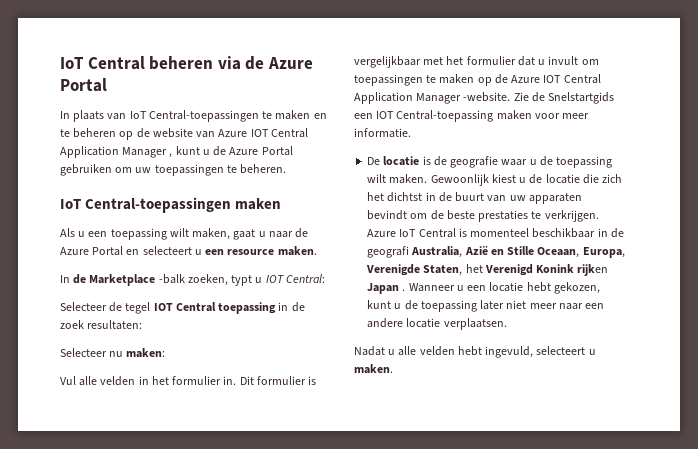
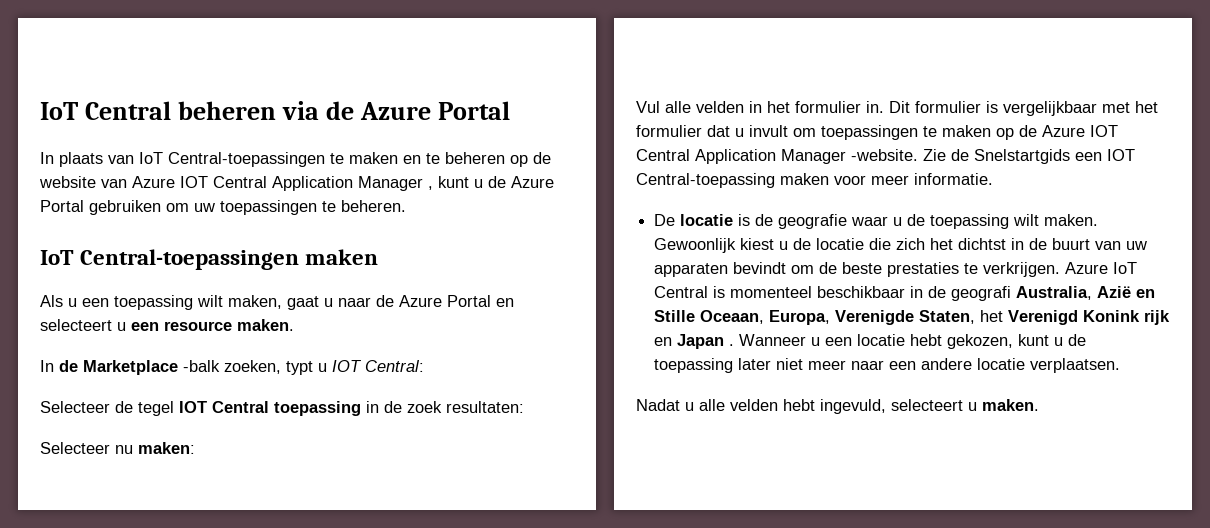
[577,264,609,276] rijken -> [1144,310,1171,325] [654,337,673,346] rijk en

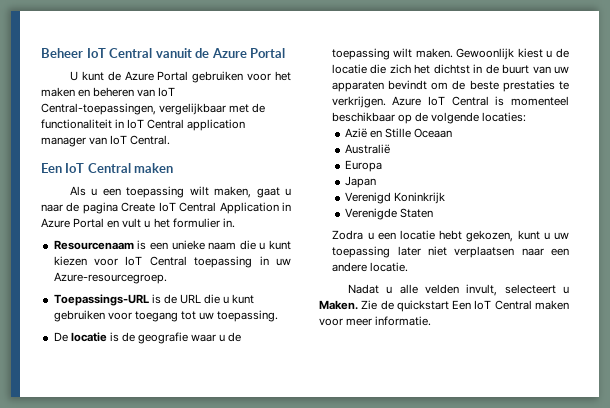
[40,101,320,120] IoT Central beheren via -> [41,48,192,58] Beheer IoT Central vanuit
[40,152,551,167] [39,176,554,191] [40,200,406,215] [40,249,300,270] In plaats van IoT Central-toepassingen te maken en te beheren op de website van Azure IOT Central Application Manager , kunt u de Azure Portal gebruiken om uw toepassingen te beheren. // IoT Central-toepassingen -> [69,71,291,83] [41,87,176,97] [41,103,266,115] [41,119,246,131] [41,135,171,147] [41,163,131,173] U kunt de Azure Portal gebruiken voor het maken en beheren van IoT Central-toepassingen, vergelijkbaar met de functionaliteit in IoT Central application manager van IoT Central. // Een IoT Central
[399,295,514,307] [40,319,294,331] [40,360,424,375] [40,401,524,416] [40,442,195,454] [636,101,1158,116] [636,125,1118,140] [636,149,1135,164] [636,173,993,188] Azure Portal en selecteert u een resource maken. // In de Marketplace -balk zoeken, typt u IOT Central: // Selecteer de tegel IOT Central toepassing in de zoek resultaten: // Selecteer nu maken: // Vul alle velden in het formulier in. Dit formulier is vergelijkbaar met het formulier dat u invult om toepassingen te maken op de Azure IOT Central Application Manager -website. Zie de Snelstartgids een IOT Central-toepassing maken voor meer informatie. -> [82,202,291,214] [41,218,235,228] [53,240,291,250] [53,256,291,268] [53,272,167,284] [53,294,255,306] [53,310,279,322] pagina Create IoT Central Application in Azure Portal en vult u het formulier in. // Resourcenaam is een unieke naam die u kunt kiezen voor IoT Central toepassing in uw Azure-resourcegroep. // Toepassings-URL is de URL die u kunt gebruiken voor toegang tot uw toepassing.
[910,286,1156,301] [654,310,1171,325] [654,334,807,349] in de geografi Australia, Azië en Stille Oceaan, Europa, Verenigde Staten, het Verenigd Konink rijk en Japan . Wanneer -> [397,112,527,124] [344,128,453,138] [344,144,390,154] [344,160,382,172] [344,176,376,188] [344,192,446,204] [344,208,434,220] [332,230,364,240] op de volgende locaties: // Azië en Stille Oceaan // Australië // Europa // Japan // Verenigd Koninkrijk // Verenigde Staten // Zodra
[1068,334,1087,346] de -> [554,232,569,240] uw
[808,360,847,370] meer -> [454,246,515,258] verplaatsen
[977,358,1121,373] locatie verplaatsen. -> [370,262,409,272] locatie.
[783,399,1039,414] hebt ingevuld, selecteert u maken. -> [466,284,569,296] [319,300,569,312] [319,316,432,326] invult, selecteert u Maken. Zie de quickstart Een IoT Central maken voor meer informatie.

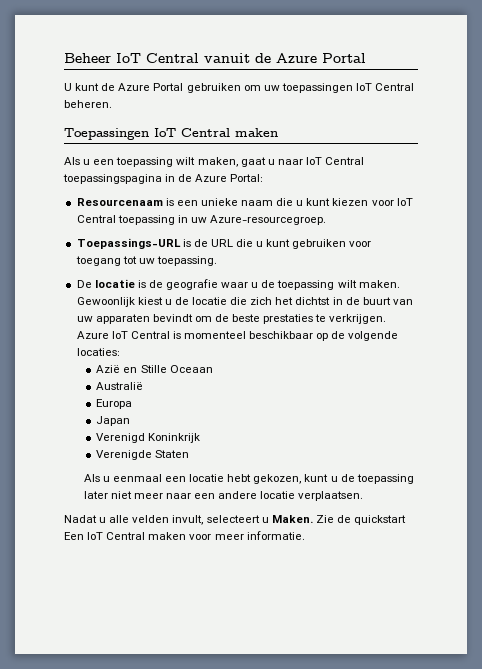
[247,71,291,81] [41,87,176,97] [41,103,266,115] [41,119,246,131] [41,135,171,147] [41,163,62,173] voor het maken en beheren van IoT Central-toepassingen, vergelijkbaar met de functionaliteit in IoT Central application manager van IoT Central. // Een -> [243,83,415,93] [64,100,112,108] [64,128,149,140] om uw toepassingen IoT Central beheren. // Toepassingen
[66,202,291,214] [41,218,235,228] de pagina Create IoT Central Application in Azure Portal en vult u het formulier in. -> [305,157,365,165] [63,174,264,184] IoT Central toepassingspagina in de Azure Portal:
[332,230,374,240] Zodra u -> [83,474,162,482] Als u eenmaal
[554,232,569,240] uw -> [340,474,355,482] de
[454,246,515,258] verplaatsen -> [133,493,163,499] meer
[370,262,409,272] locatie. -> [260,491,364,501] locatie verplaatsen.

